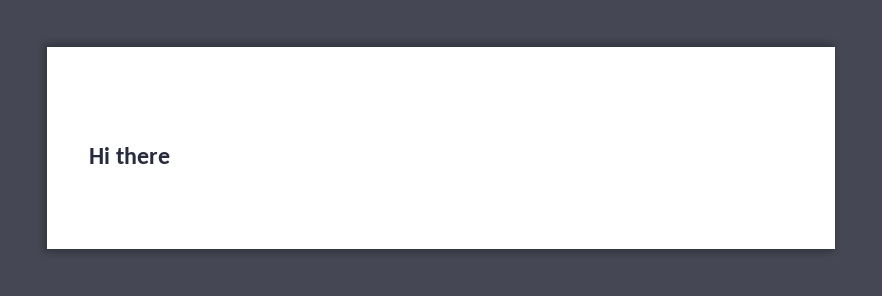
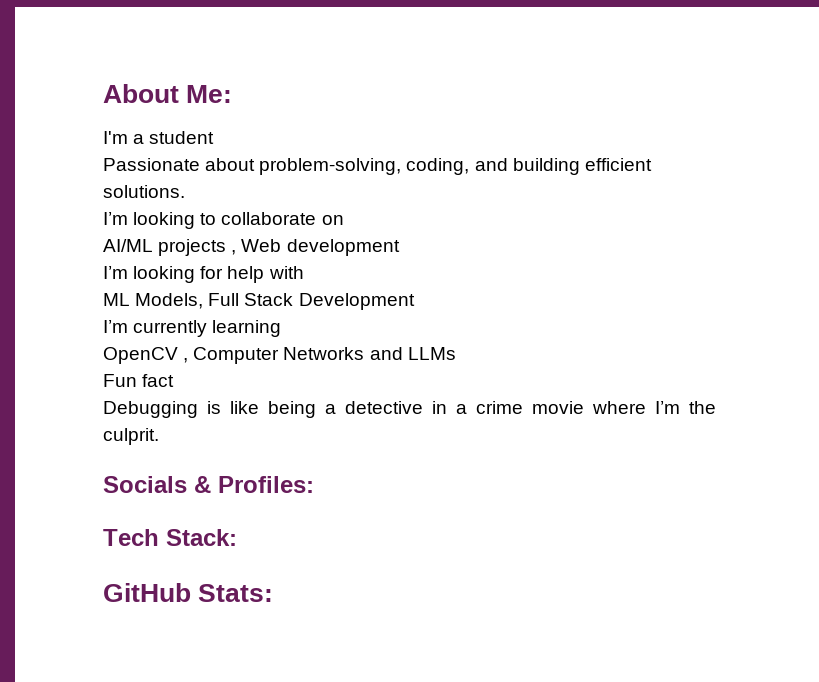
[89,147,171,164] Hi there -> [103,84,233,103] [103,131,215,144] [103,158,652,175] [103,185,185,198] [103,212,344,229] [103,239,400,256] [103,266,304,283] [103,293,415,310] [103,320,282,337] [103,347,456,364] [103,374,175,387] [103,401,716,418] [103,428,159,445] [103,476,314,493] [103,529,237,546] [103,583,274,602] About Me: // I'm a student // Passionate about problem-solving, coding, and building efficient solutions. // I’m looking to collaborate on // AI/ML projects , Web development // I’m looking for help with // ML Models, Full Stack Development // I’m currently learning // OpenCV , Computer Networks and LLMs // Fun fact // Debugging is like being a detective in a crime movie where I’m the culprit. // Socials & Profiles: // Tech Stack: // GitHub Stats:

